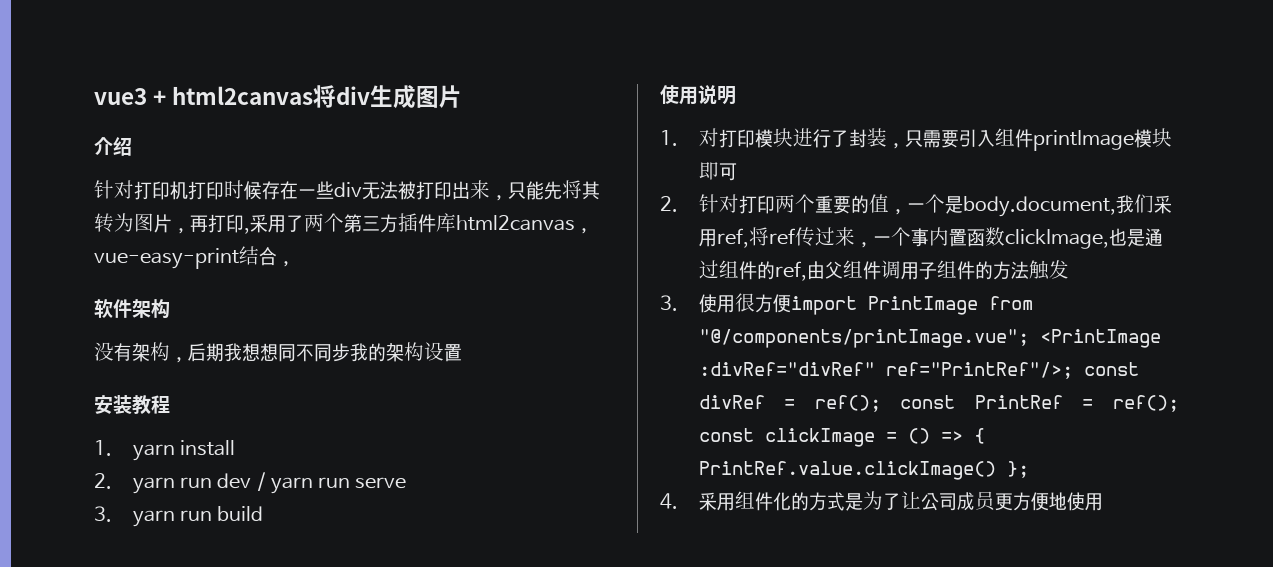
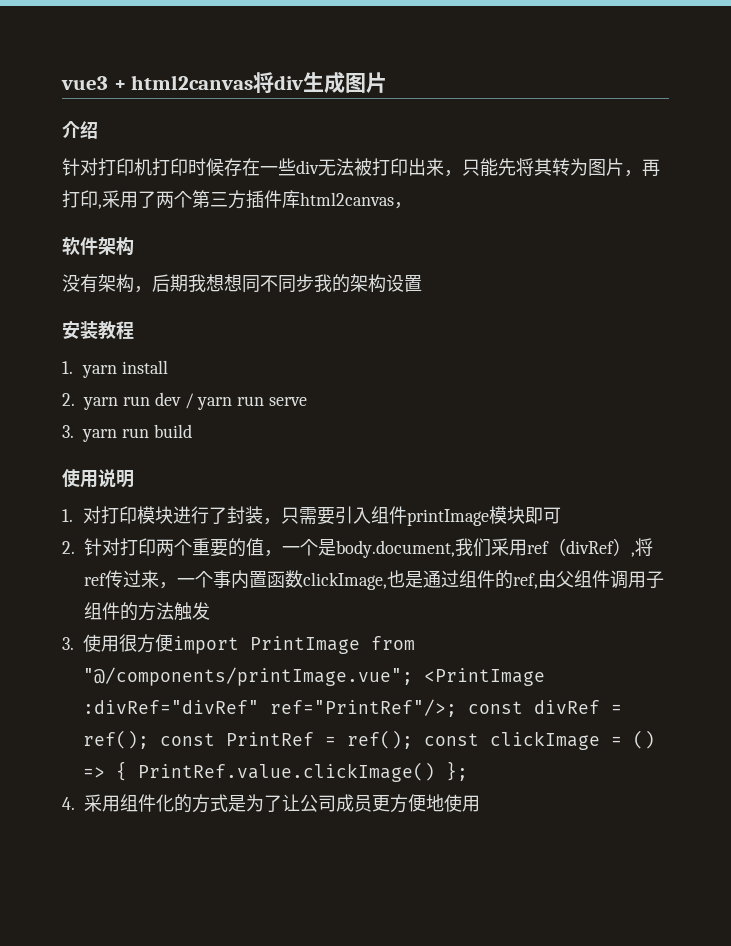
[94,246,295,269] vue-easy-print结合， -> (412, 205) none
[716,228,749,248] ref, -> [527,538,635,557] ref（divRef）,

